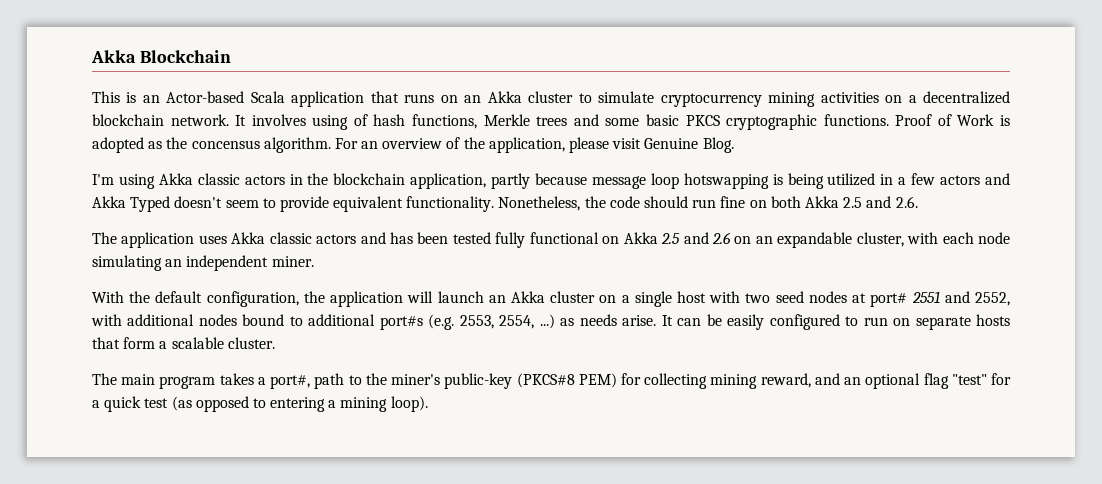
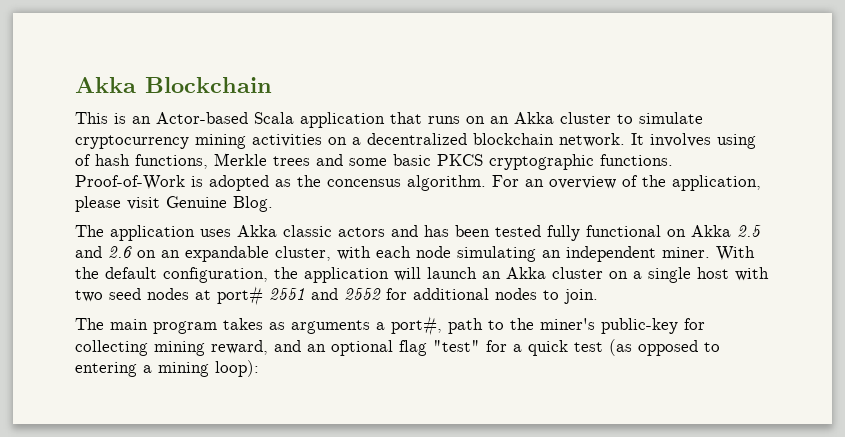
[895,114,995,126] Proof of Work -> [75,175,185,190] Proof-of-Work
[92,173,1011,189] [92,196,918,212] // I'm using Akka classic actors in the blockchain application, partly because message loop hotswapping is being utilized in a few actors and Akka Typed doesn't seem to provide equivalent functionality. Nonetheless, the code should run fine on both Akka 2.5 and 2.6. -> (273, 204) none
(314, 261) // -> (710, 252) none
[975,292,1011,306] [91,314,1011,330] [92,337,275,349] 2552, with additional nodes bound to additional port#s (e.g. 2553, 2554, ...) as needs arise. It can be easily configured to run on separate hosts that form a scalable cluster. -> [344,288,598,304] 2552 for additional nodes to join.
(254, 379) none -> [269,320,370,334] as arguments
[516,373,617,388] (PKCS#8 PEM) -> (678, 326) none
[390,396,428,412] loop). -> [215,360,259,377] loop):

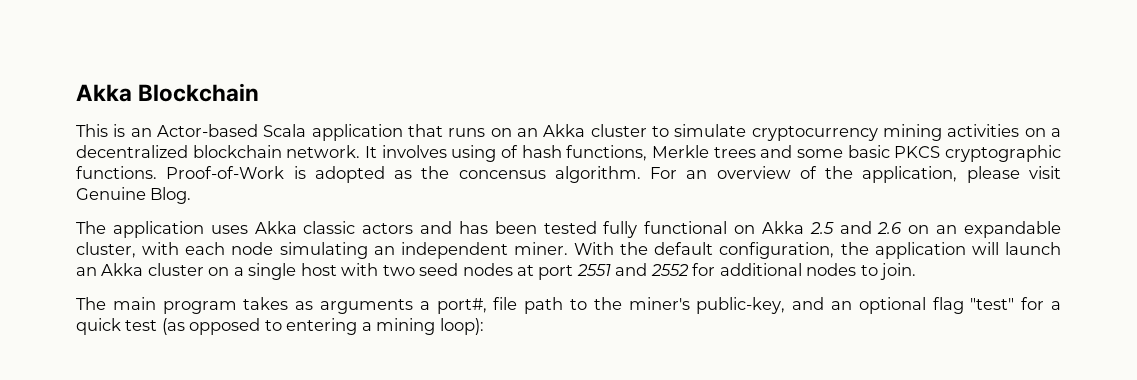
[217,286,263,306] port# -> [538,265,574,280] port
(442, 326) none -> [493,297,518,310] file
[601,318,705,334] [75,340,268,356] public-key for collecting mining reward, -> [696,297,786,314] public-key,

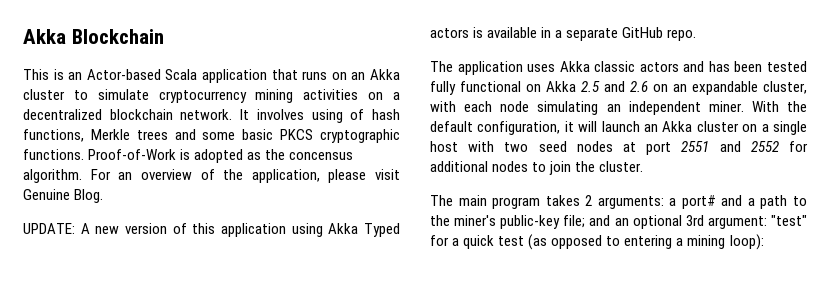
(192, 195) none -> [23,223,401,237] [430,27,697,41] // UPDATE: A new version of this application using Akka Typed actors is available in a separate GitHub repo.
[840,242,966,259] the application -> [564,121,574,132] it
[880,263,917,280] join. -> [549,161,644,175] join the cluster.
[295,297,518,314] as arguments a port#, file -> [585,195,755,209] 2 arguments: a port# and a
[696,297,786,314] public-key, -> [500,215,586,229] public-key file;
[932,297,964,314] flag -> [685,215,767,229] 3rd argument:

